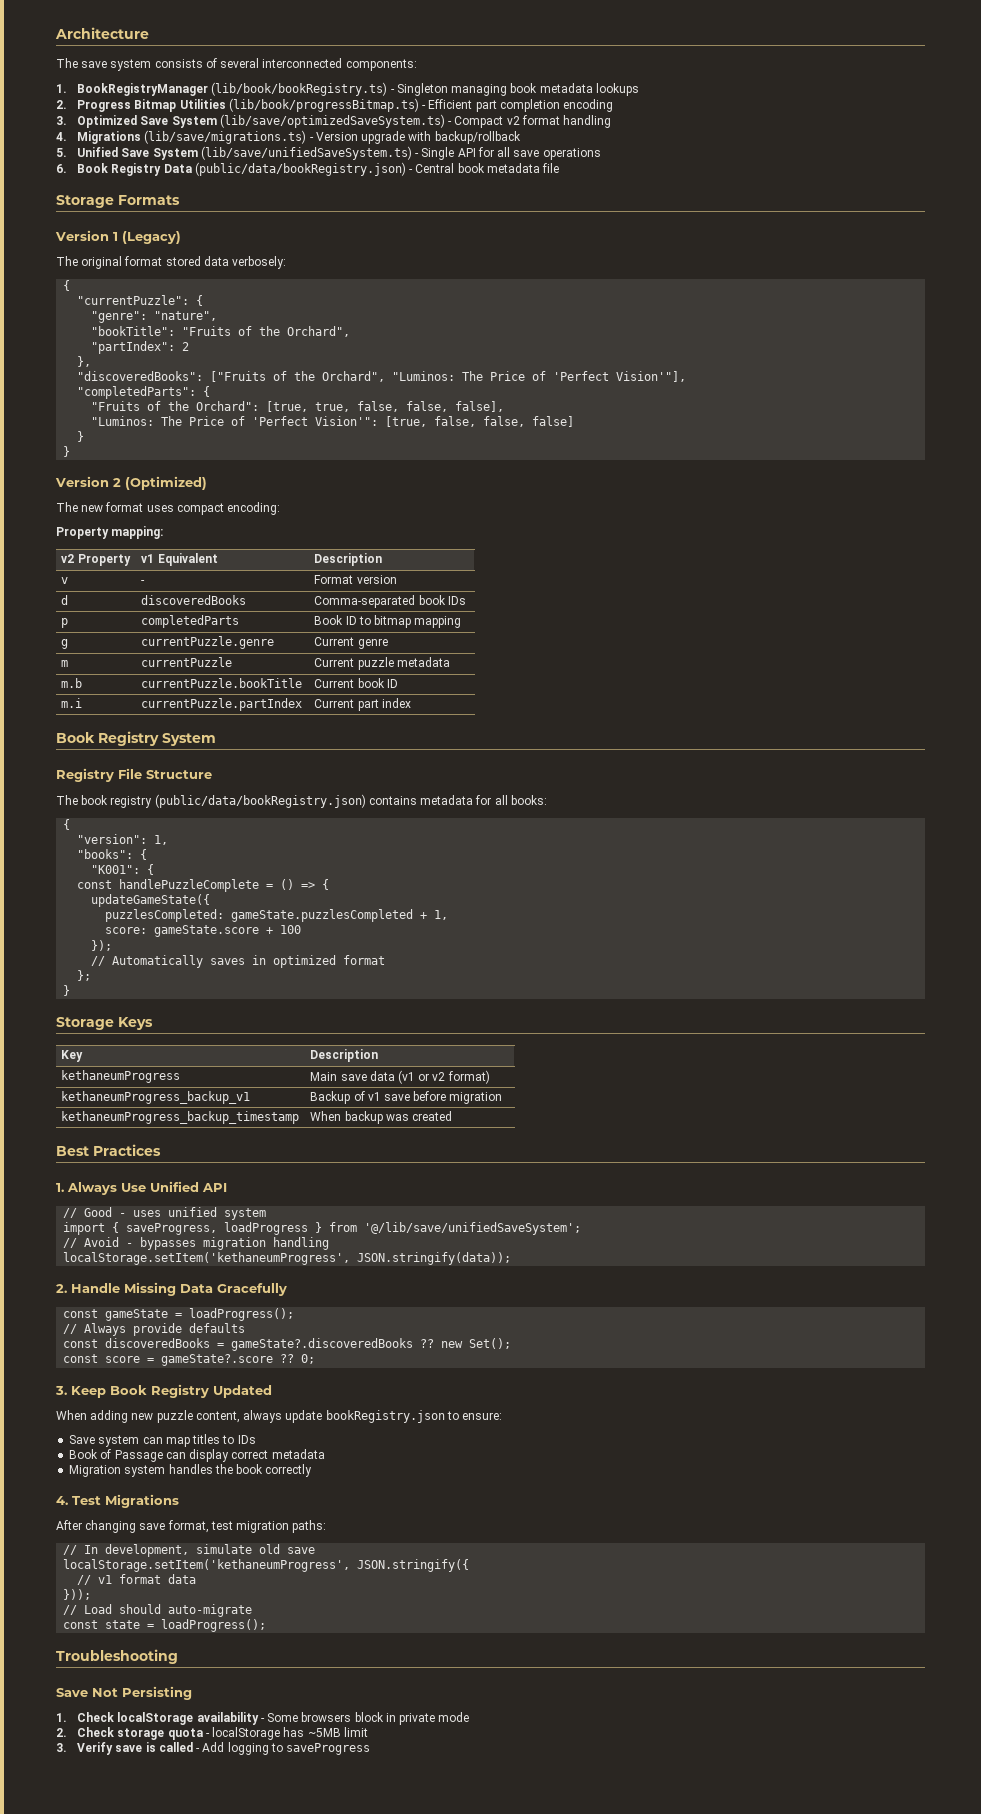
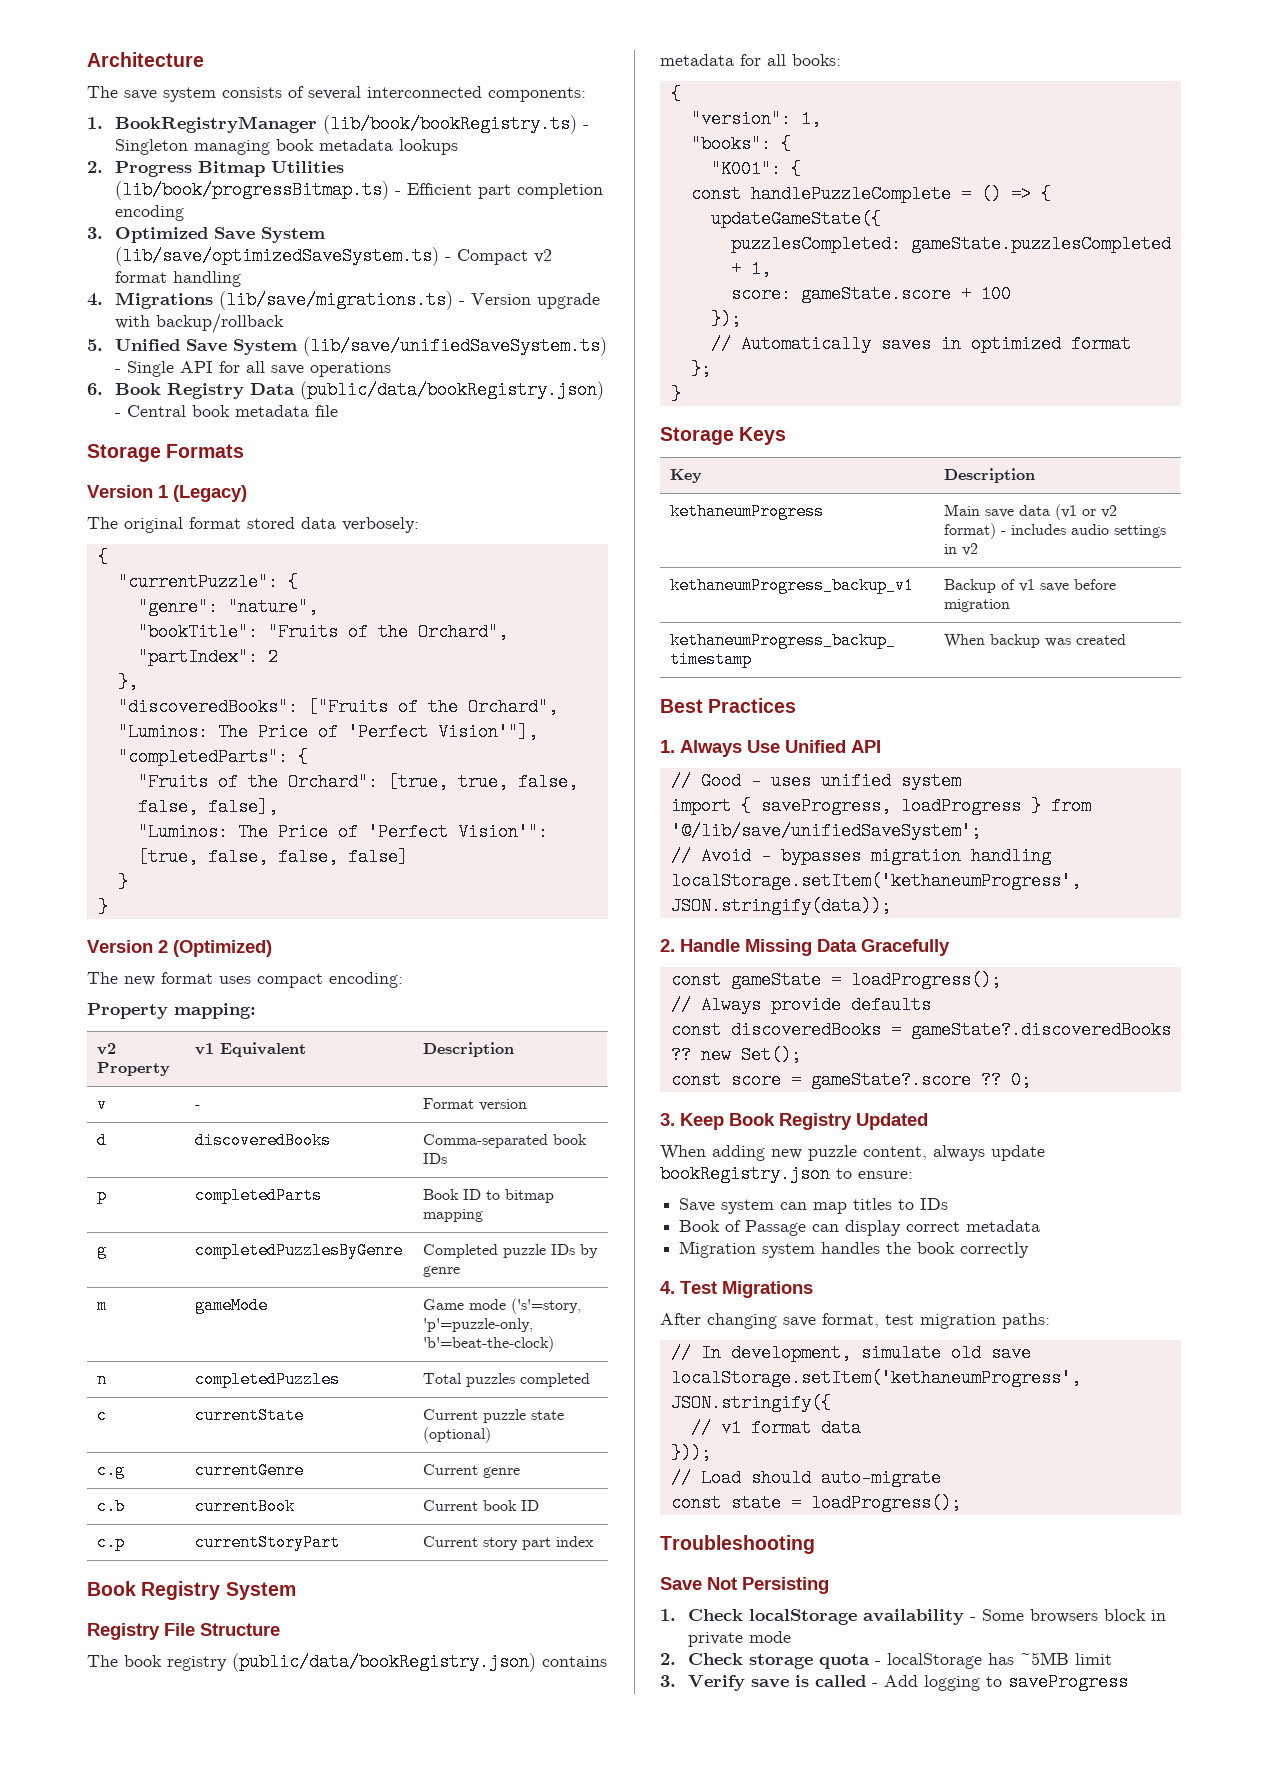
[141,636,275,649] [314,637,388,649] [61,660,69,667] [141,657,233,667] [314,657,450,670] [61,678,83,688] [141,678,303,688] currentPuzzle.genre | Current genre // m | currentPuzzle | Current puzzle metadata // m.b | currentPuzzle.bookTitle -> [195,1242,404,1259] [423,1244,599,1258] [423,1266,461,1277] [97,1297,108,1314] [195,1297,269,1314] [423,1298,582,1314] [423,1318,534,1332] [423,1336,555,1352] [97,1371,108,1388] [195,1371,341,1388] [423,1373,591,1387] [97,1407,108,1424] [195,1407,305,1424] [423,1409,565,1423] [423,1427,492,1443] [97,1462,126,1479] [195,1462,305,1479] [423,1464,521,1478] [97,1498,126,1515] [195,1498,296,1515] completedPuzzlesByGenre | Completed puzzle IDs by genre // m | gameMode | Game mode ('s'=story, 'p'=puzzle-only, 'b'=beat-the-clock) // n | completedPuzzles | Total puzzles completed // c | currentState | Current puzzle state (optional) // c.g | currentGenre | Current genre // c.b | currentBook
[61,698,83,708] [141,698,303,711] [314,699,355,708] m.i | currentPuzzle.partIndex | Current -> [97,1534,126,1551] [195,1534,341,1551] [423,1536,519,1550] c.p | currentStoryPart | Current story
(490, 1077) none -> [1001,524,1167,538] [944,543,979,556] - includes audio settings in v2

